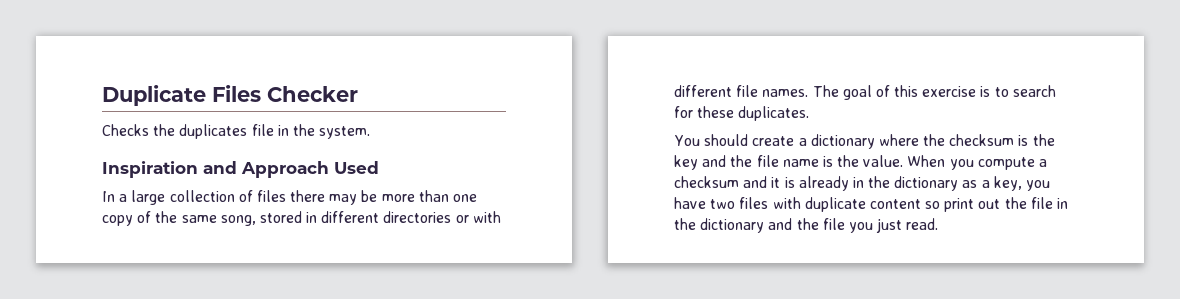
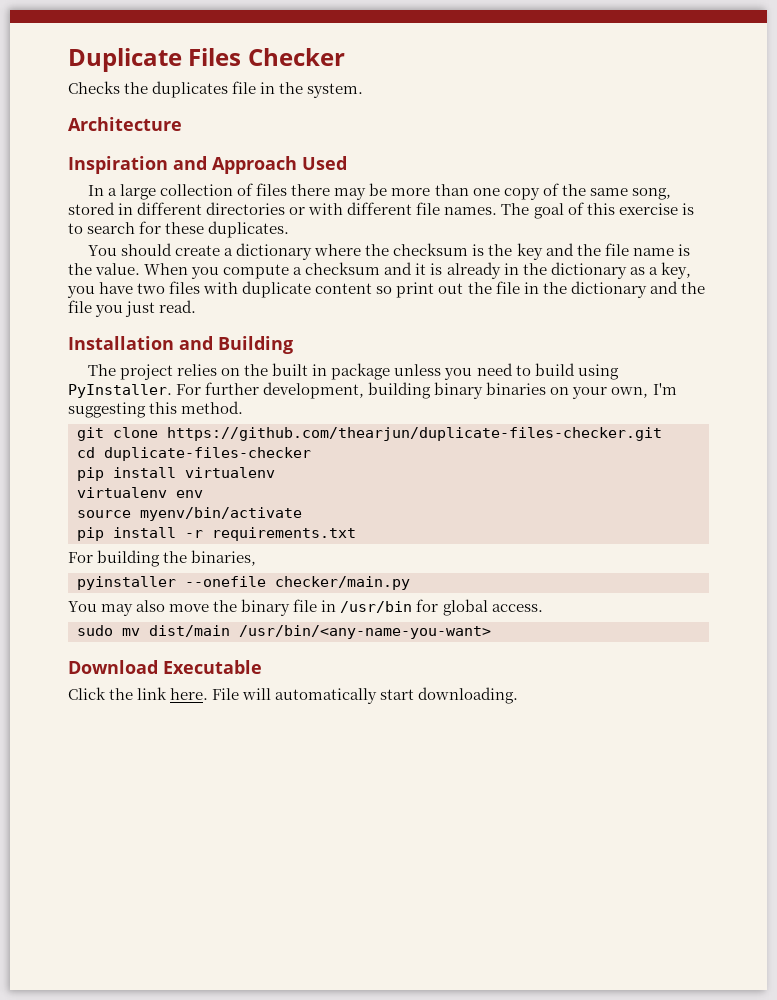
(371, 132) none -> [68,117,182,131] // Architecture
(939, 224) none -> [68,336,293,354] [88,363,619,380] [68,382,677,399] [68,401,244,418] [77,427,662,441] [77,447,311,461] [77,467,275,481] [77,487,203,498] [77,507,302,521] [77,527,356,541] [68,550,257,567] [77,576,410,590] [68,599,543,616] [77,625,491,639] [68,660,262,674] [68,687,519,704] // Installation and Building // The project relies on the built in package unless you need to build using PyInstaller. For further development, building binary binaries on your own, I'm suggesting this method. // git clone https://github.com/thearjun/duplicate-files-checker.git // cd duplicate-files-checker // pip install virtualenv // virtualenv env // source myenv/bin/activate // pip install -r requirements.txt // For building the binaries, // pyinstaller --onefile checker/main.py // You may also move the binary file in /usr/bin for global access. // sudo mv dist/main /usr/bin/<any-name-you-want> // Download Executable // Click the link here. File will automatically start downloading.

